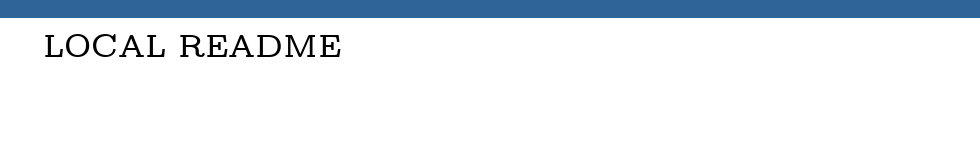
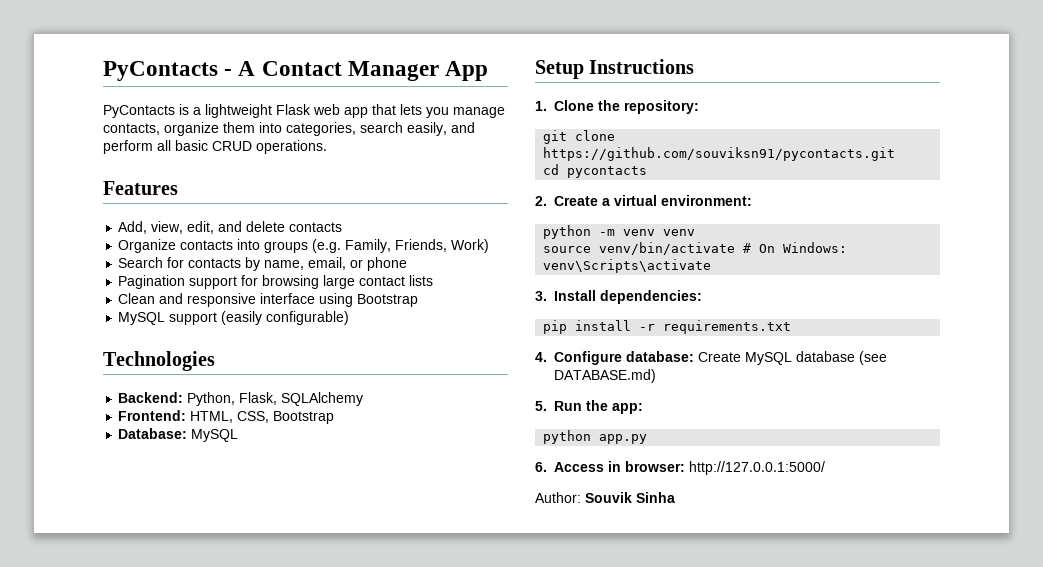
[43,34,341,57] LOCAL README -> [103,61,489,81] [103,104,505,118] [103,122,475,136] [103,140,327,154] [103,181,178,195] [118,221,343,234] [118,239,490,253] [118,257,408,271] [118,275,434,289] [118,293,419,307] [118,311,350,325] [103,351,215,371] [118,392,364,406] [118,410,335,424] [118,428,239,442] [535,59,695,79] [535,100,699,114] [543,130,616,144] [543,147,896,161] [543,164,648,178] [535,195,752,206] [543,225,696,239] [543,242,848,255] [543,259,712,273] [535,290,702,304] [543,320,792,334] [535,351,887,365] [554,369,656,383] [535,400,643,414] [543,430,648,444] [535,461,825,475] [535,492,675,503] PyContacts - A Contact Manager App // PyContacts is a lightweight Flask web app that lets you manage contacts, organize them into categories, search easily, and perform all basic CRUD operations. // Features // Add, view, edit, and delete contacts // Organize contacts into groups (e.g. Family, Friends, Work) // Search for contacts by name, email, or phone // Pagination support for browsing large contact lists // Clean and responsive interface using Bootstrap // MySQL support (easily configurable) // Technologies // Backend: Python, Flask, SQLAlchemy // Frontend: HTML, CSS, Bootstrap // Database: MySQL // Setup Instructions // 1. Clone the repository: // git clone https://github.com/souviksn91/pycontacts.git // cd pycontacts // 2. Create a virtual environment: // python -m venv venv // source venv/bin/activate # On Windows: venv\Scripts\activate // 3. Install dependencies: // pip install -r requirements.txt // 4. Configure database: Create MySQL database (see DATABASE.md) // 5. Run the app: // python app.py // 6. Access in browser: http://127.0.0.1:5000/ // Author: Souvik Sinha

